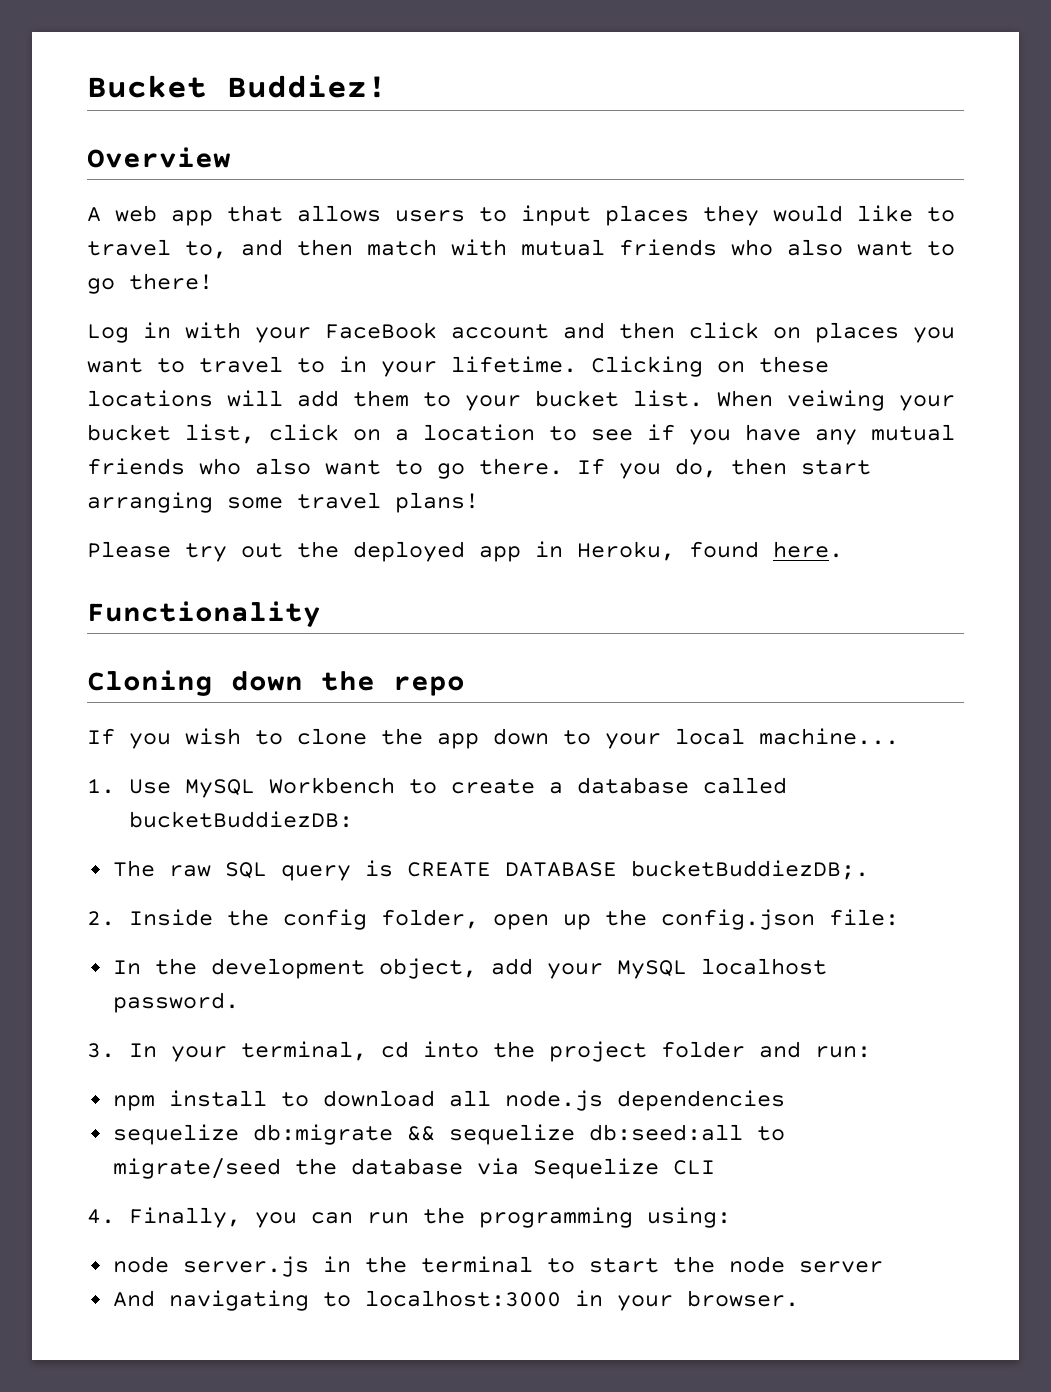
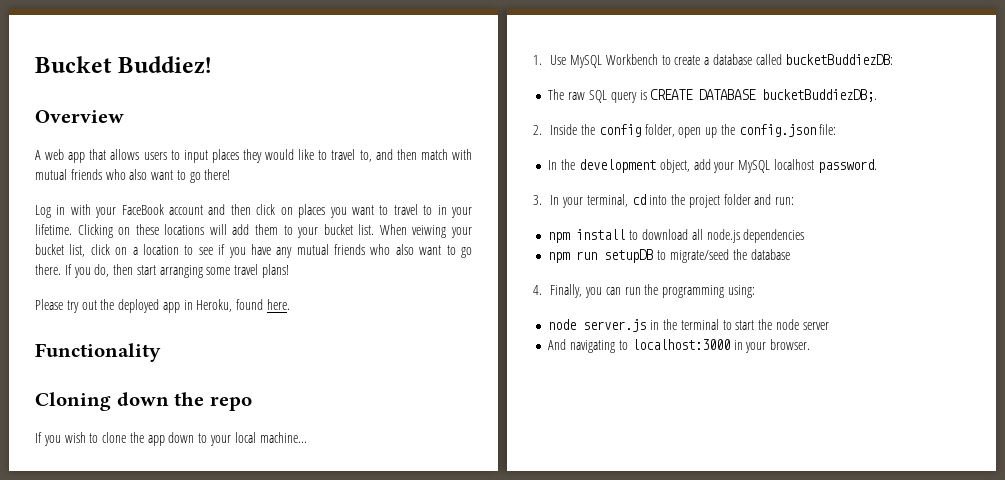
[112,1124,743,1145] sequelize db:migrate && sequelize db:seed:all -> [548,249,654,263] npm run setupDB
[476,1158,715,1179] via Sequelize CLI -> (790, 254) none

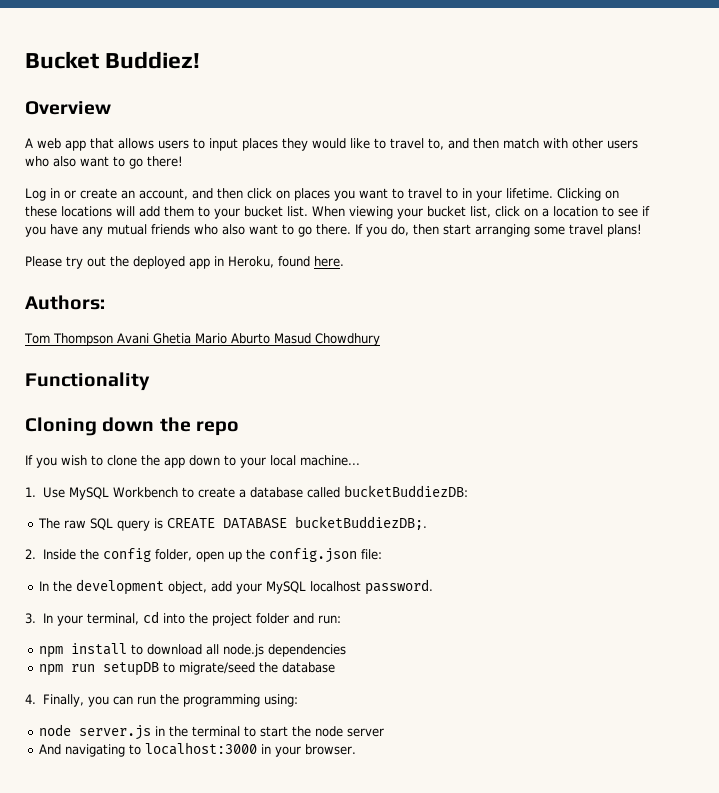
[35,169,102,180] mutual friends -> [572,138,638,149] other users
[70,204,204,218] with your FaceBook account -> [64,188,188,200] or create an account,
[412,225,447,238] veiwing -> [349,206,393,219] viewing
(291, 304) none -> [25,295,105,310] [24,333,380,346] // Authors: // Tom Thompson Avani Ghetia Mario Aburto Masud Chowdhury

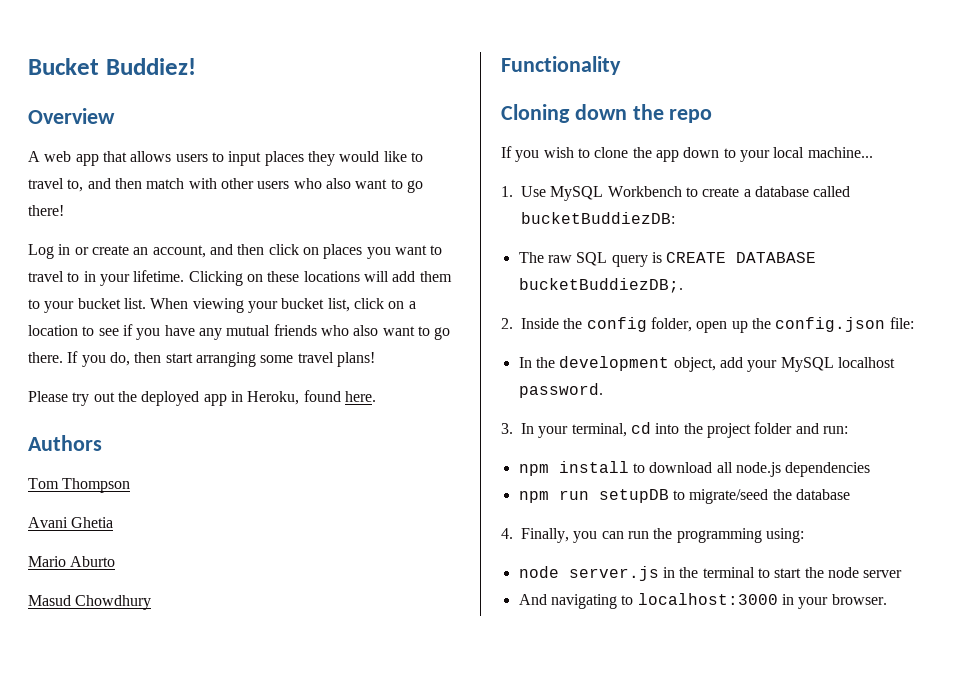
[25,295,105,310] Authors: -> [28,435,102,451] Authors
(113, 339) none -> (131, 485) //
(191, 338) none -> (114, 522) //
(270, 338) none -> (116, 561) //

